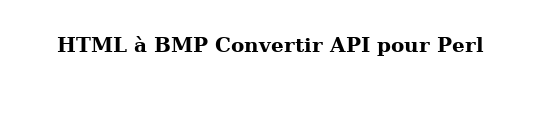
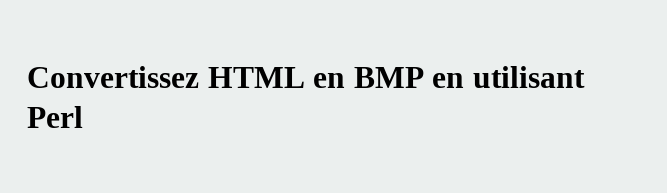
[57,36,430,56] HTML à BMP Convertir API pour -> [27,66,585,88] Convertissez HTML en BMP en utilisant

